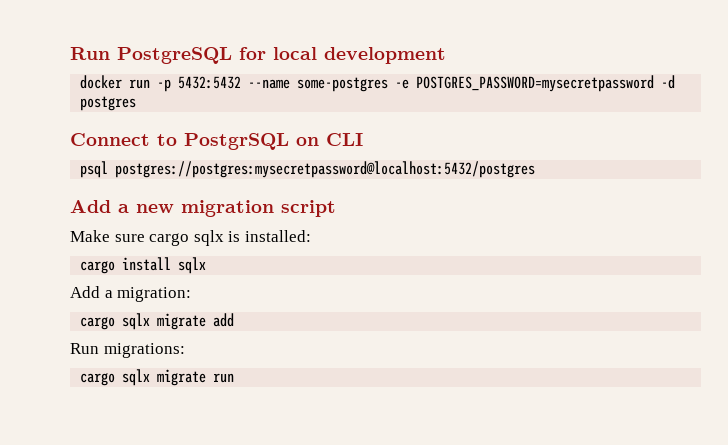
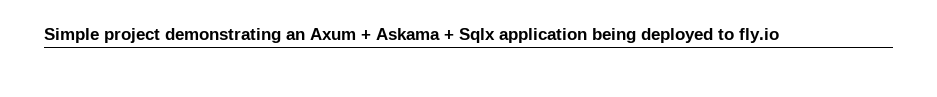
[70,47,446,64] [80,75,676,92] [80,96,137,111] [70,133,363,150] [80,161,536,178] [70,200,336,217] [70,230,311,246] [80,257,207,274] [70,286,192,302] [80,313,235,330] [70,343,185,358] [80,369,235,386] Run PostgreSQL for local development // docker run -p 5432:5432 --name some-postgres -e POSTGRES_PASSWORD=mysecretpassword -d postgres // Connect to PostgrSQL on CLI // psql postgres://postgres:mysecretpassword@localhost:5432/postgres // Add a new migration script // Make sure cargo sqlx is installed: // cargo install sqlx // Add a migration: // cargo sqlx migrate add // Run migrations: // cargo sqlx migrate run -> [44,28,779,43] Simple project demonstrating an Axum + Askama + Sqlx application being deployed to fly.io

